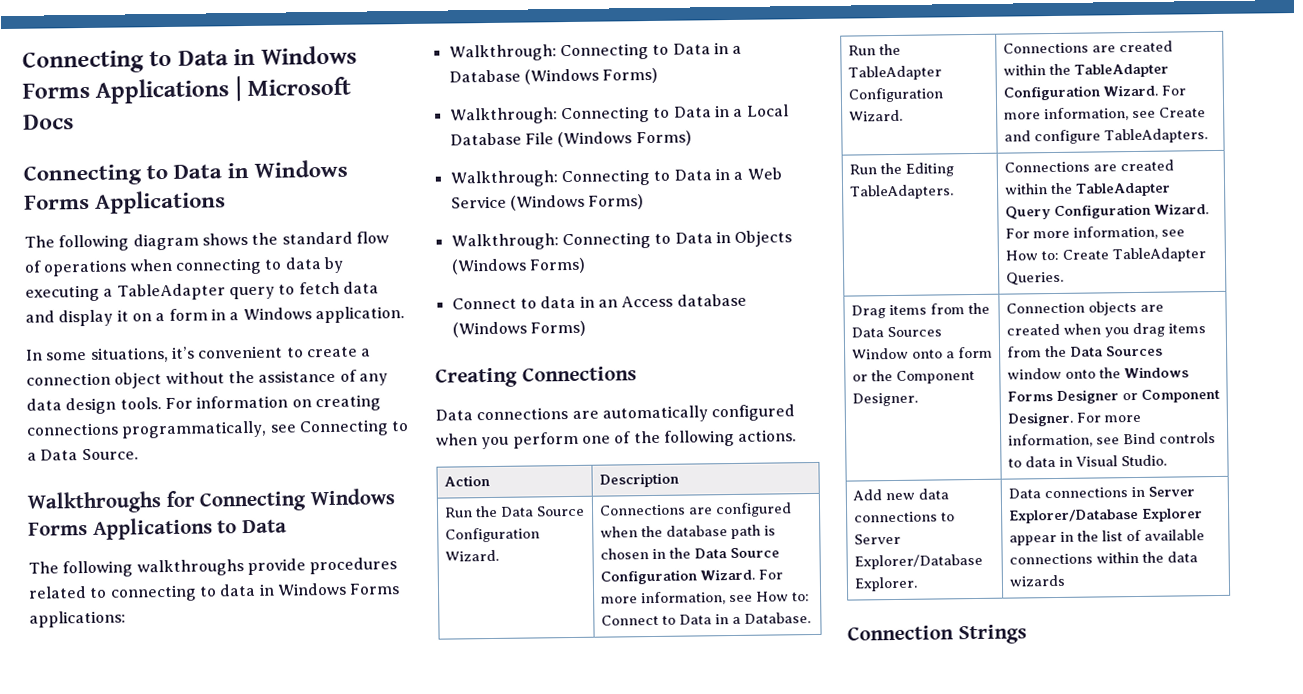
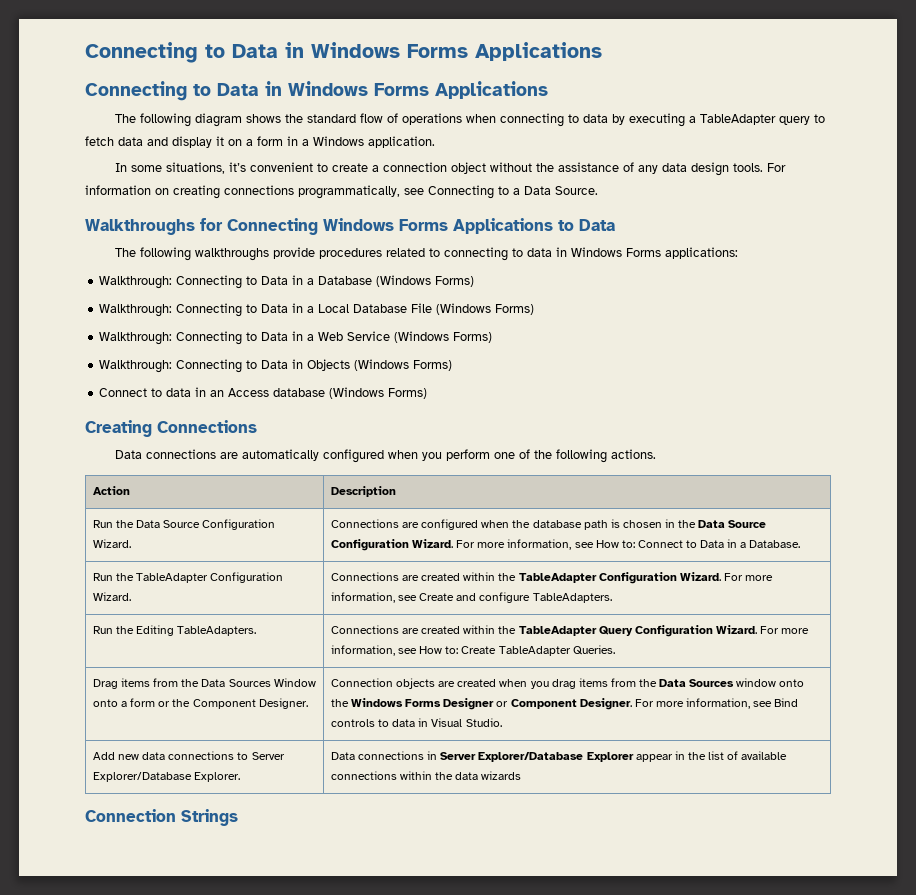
[22,45,357,74] [22,76,352,104] [23,114,74,130] Connecting to Data in Windows Forms Applications | Microsoft Docs -> [85,42,602,63] Connecting to Data in Windows Forms Applications

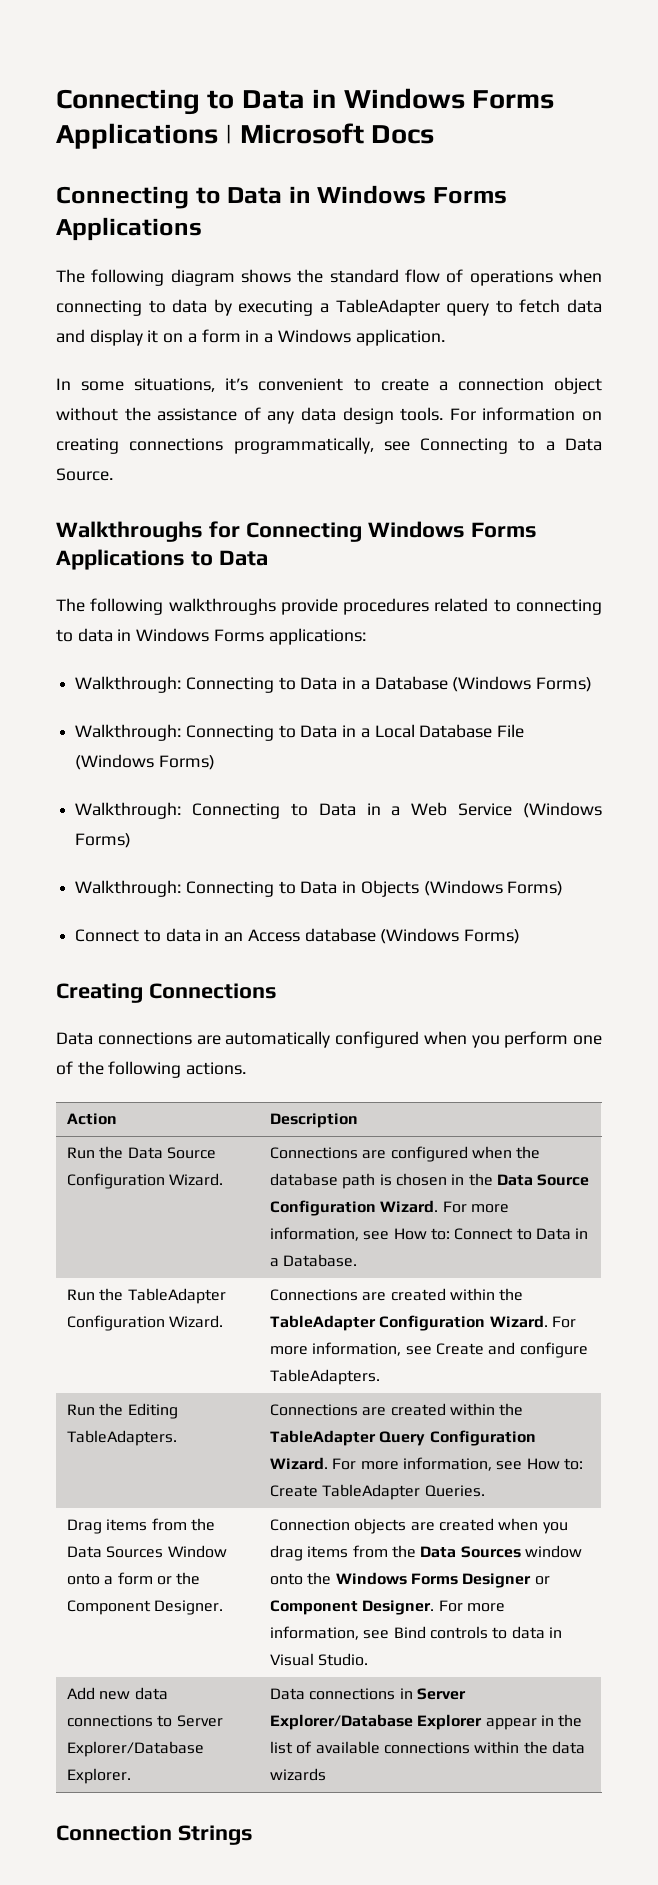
[85,42,602,63] Connecting to Data in Windows Forms Applications -> [56,88,555,115] [56,123,435,149] Connecting to Data in Windows Forms Applications | Microsoft Docs

